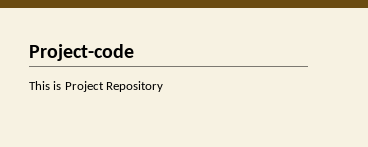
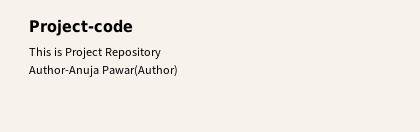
(164, 86) none -> [29,65,178,77] // Author-Anuja Pawar(Author)

